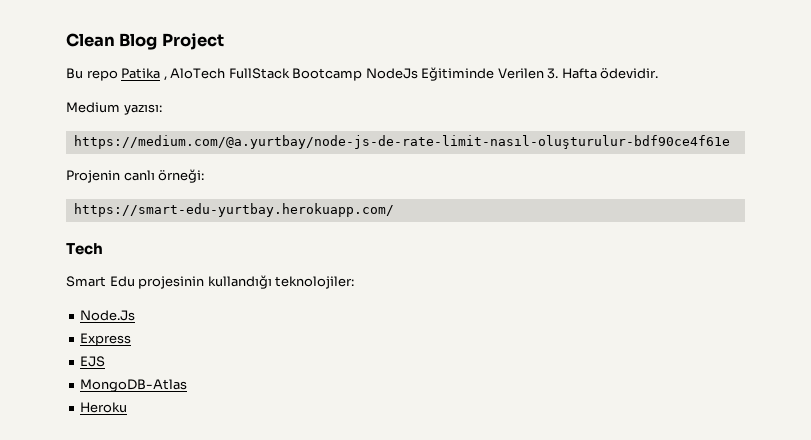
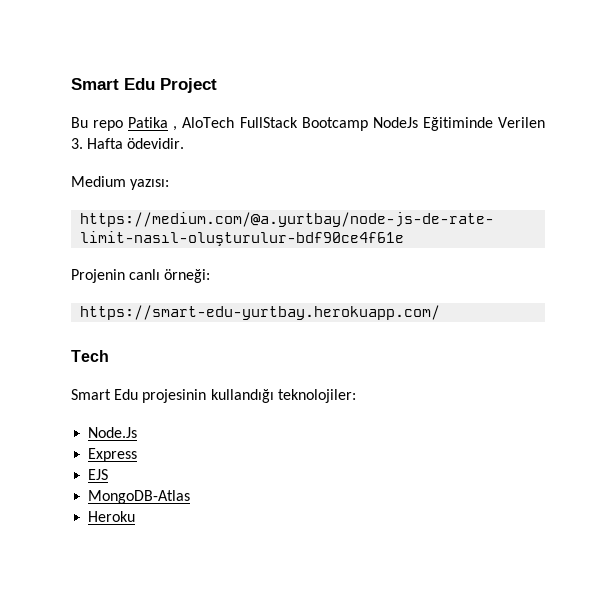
[66,33,158,50] Clean Blog -> [71,78,155,90] Smart Edu

